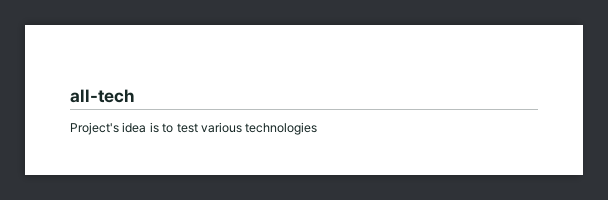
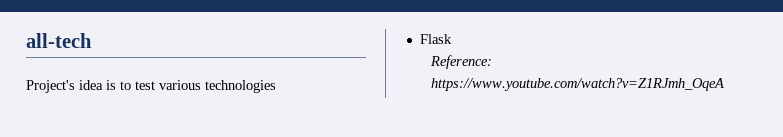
(318, 128) none -> [419,34,452,44] [429,55,492,69] [430,78,724,91] // Flask // Reference: https://www.youtube.com/watch?v=Z1RJmh_OqeA

